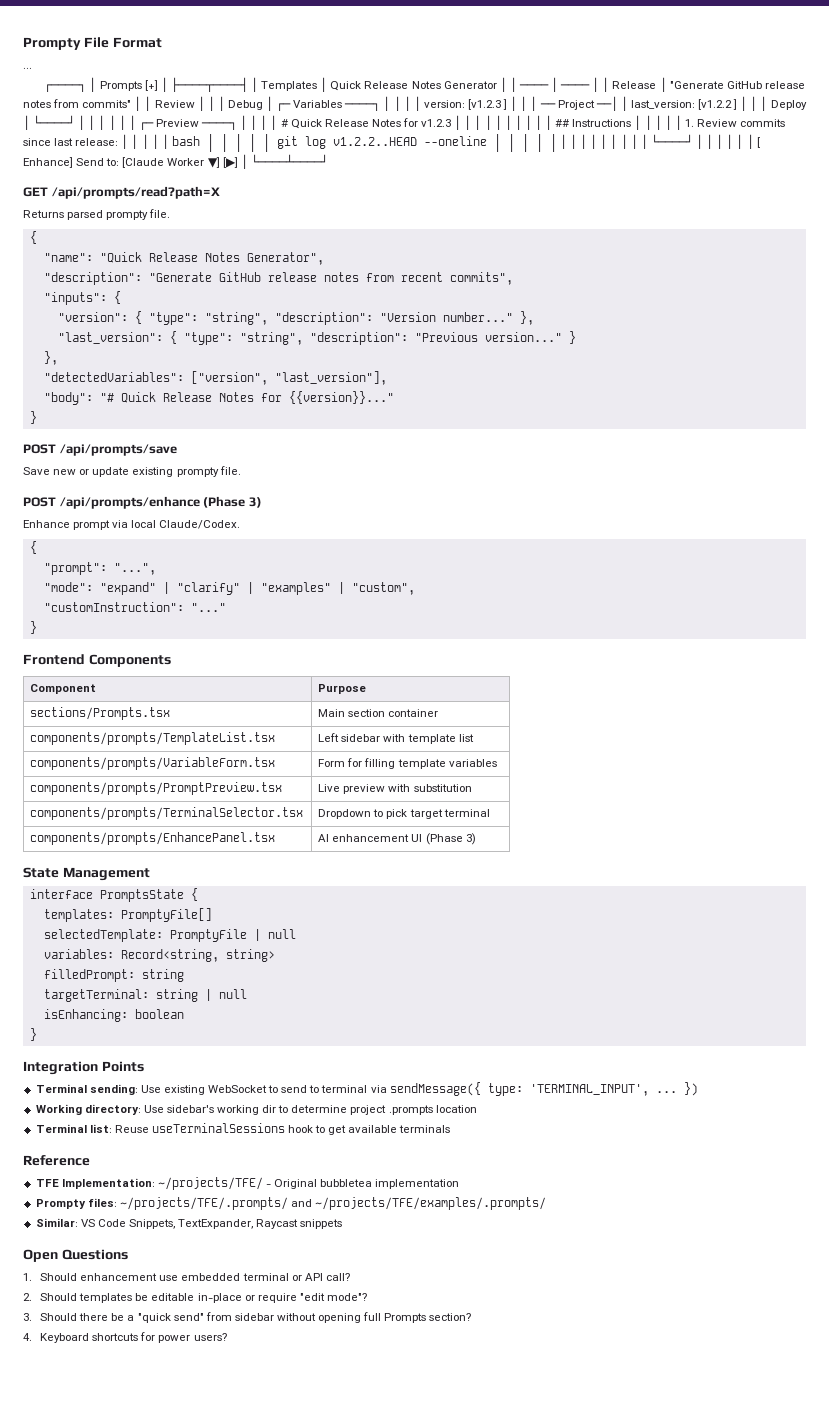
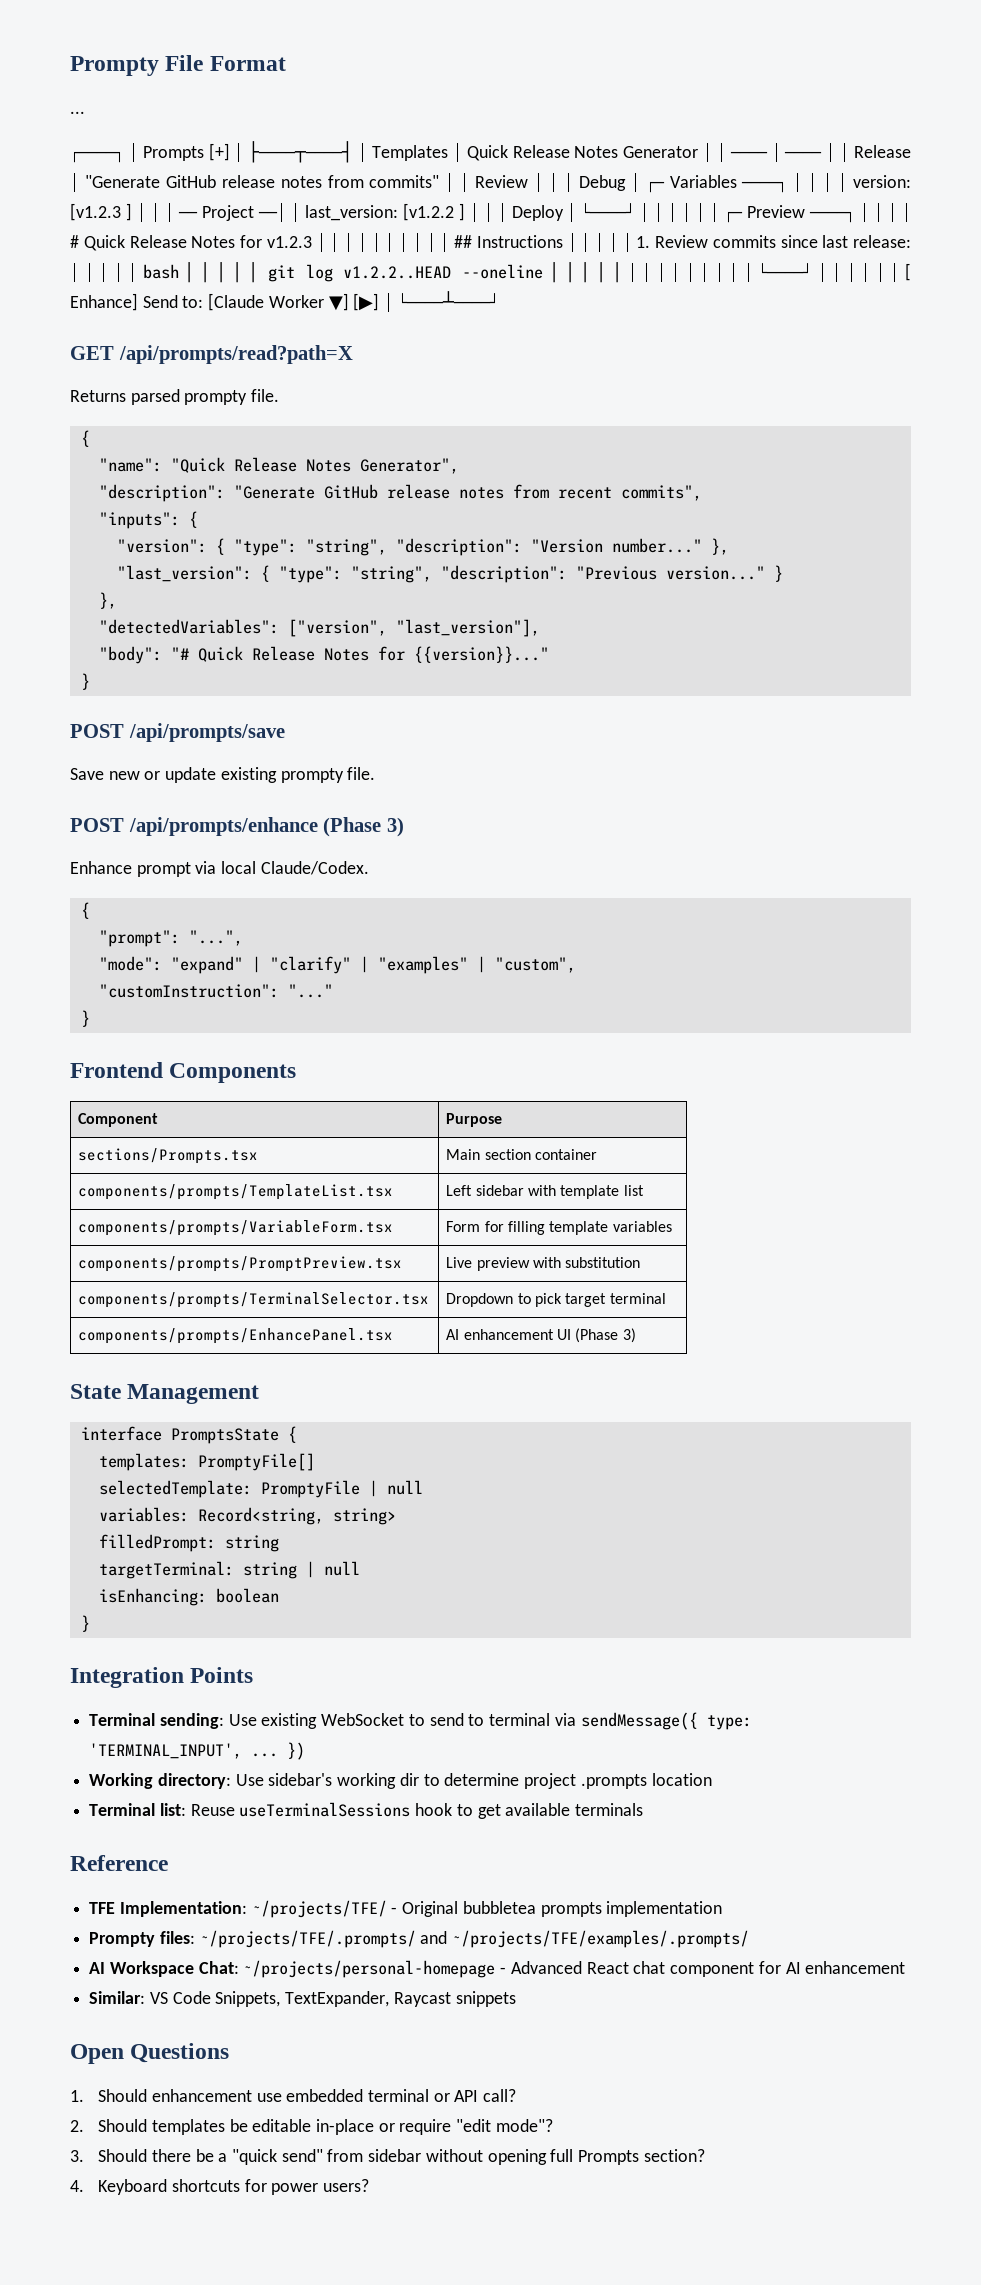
(373, 1183) none -> [540,1902,602,1917] prompts
(547, 1203) none -> [89,1960,906,1978] // AI Workspace Chat: ~/projects/personal-homepage - Advanced React chat component for AI enhancement

